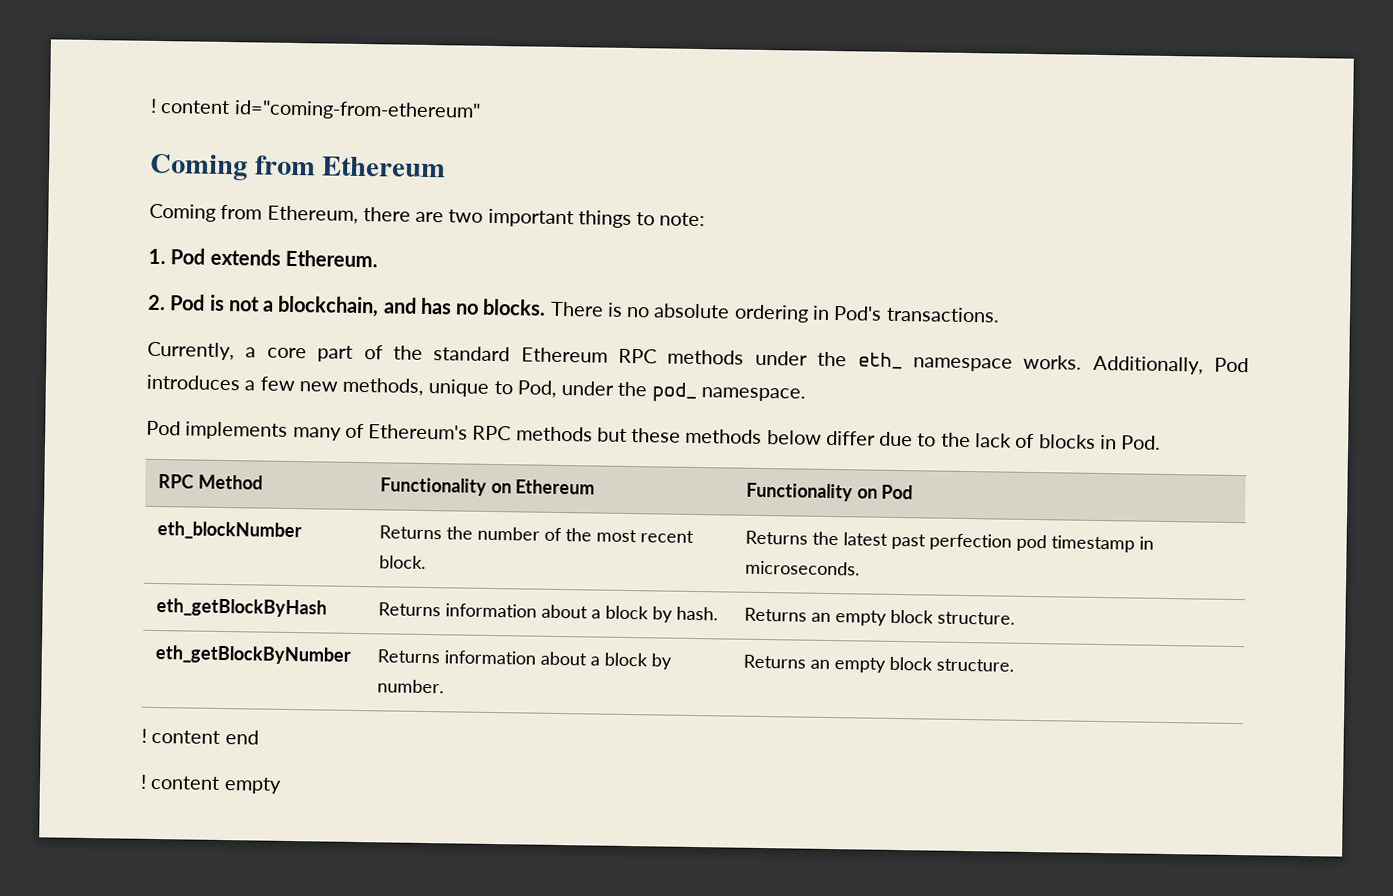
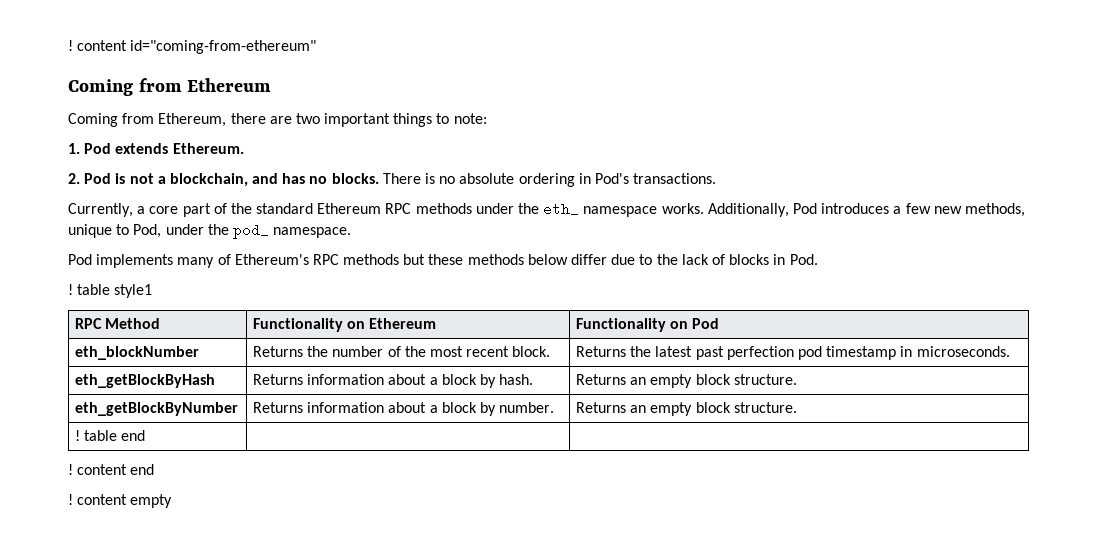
(1162, 442) none -> [68,284,153,298] // ! table style1
(1015, 665) none -> [75,430,146,441] // ! table end | |

